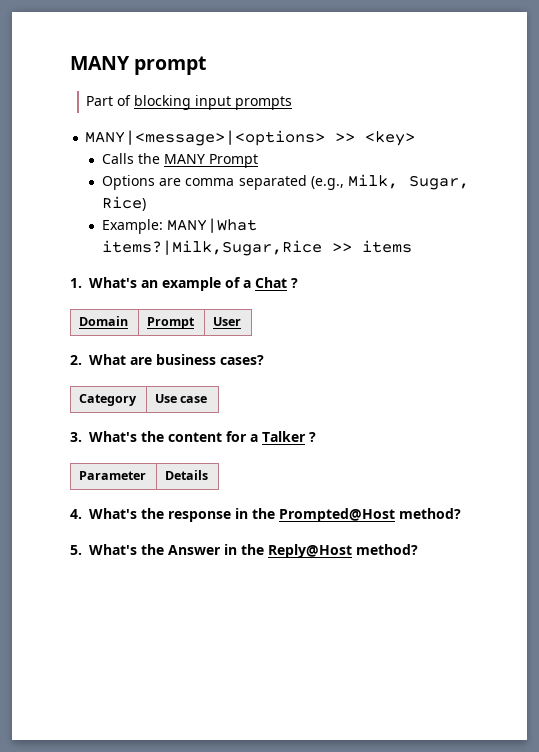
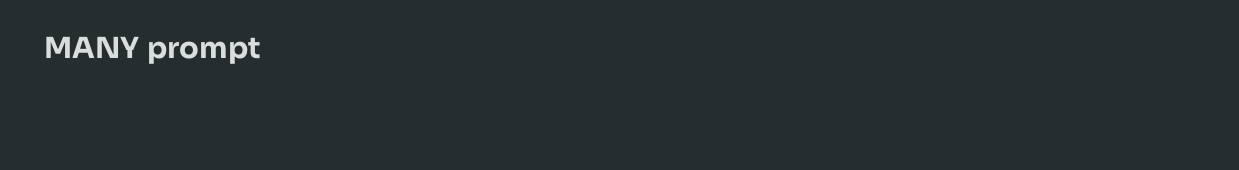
[86,95,293,110] [85,130,416,146] [101,153,258,168] [101,174,469,190] [101,196,146,211] [101,218,257,234] [101,240,412,256] [70,277,298,291] [79,316,129,326] [147,317,196,329] [213,317,242,326] [70,354,264,365] [79,394,138,406] [155,394,208,403] [70,431,316,442] [79,471,147,480] [165,470,209,480] [70,508,461,522] [70,544,418,558] // Part of blocking input prompts // MANY|<message>|<options> >> <key> // Calls the MANY Prompt // Options are comma separated (e.g., Milk, Sugar, Rice) // Example: MANY|What items?|Milk,Sugar,Rice >> items // 1. What's an example of a Chat ? // Domain | Prompt | User // 2. What are business cases? // Category | Use case // 3. What's the content for a Talker ? // Parameter | Details // 4. What's the response in the Prompted@Host method? // 5. What's the Answer in the Reply@Host method? -> (261, 50) none

